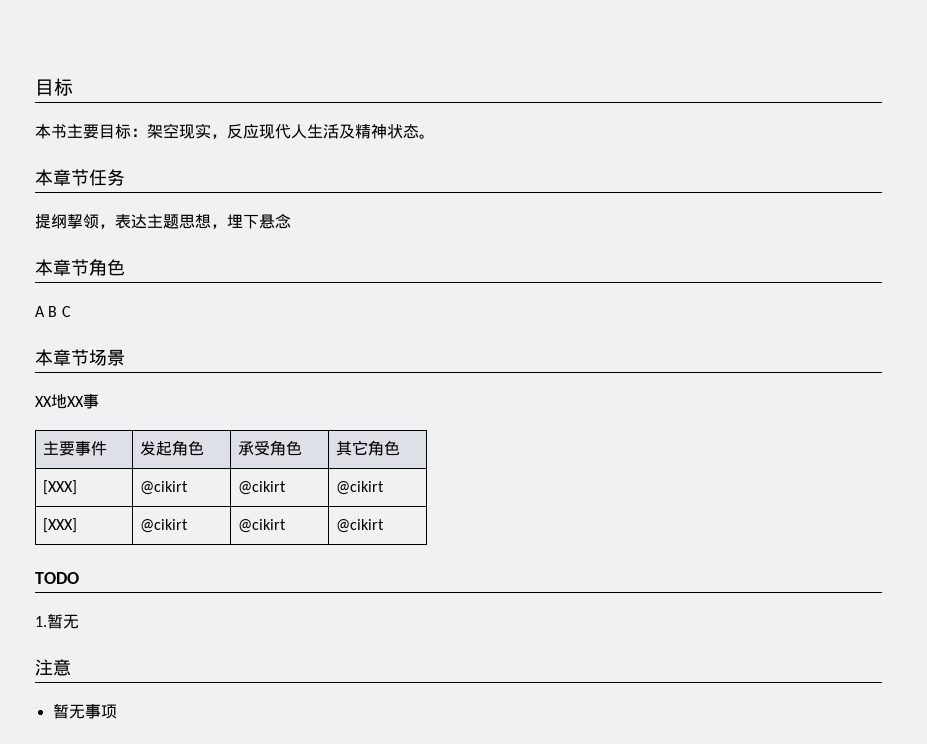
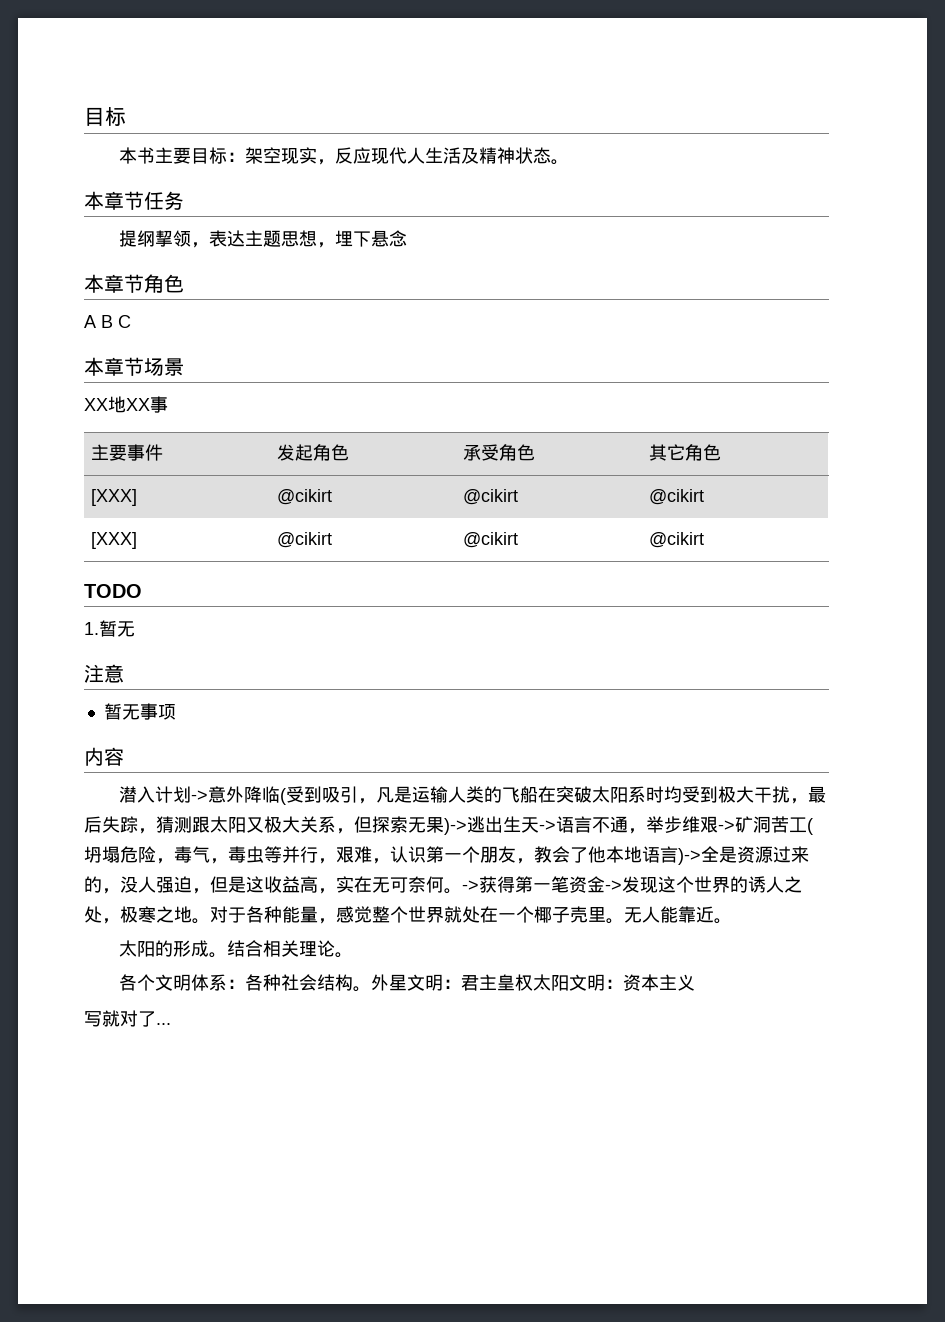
(117, 711) none -> [84,747,124,766] [119,786,827,805] [84,816,813,835] [84,846,809,865] [84,876,802,894] [84,906,732,924] [119,940,354,958] [119,974,696,992] [84,1010,171,1027] // 内容 // 潜入计划->意外降临(受到吸引，凡是运输人类的飞船在突破太阳系时均受到极大干扰，最后失踪，猜测跟太阳又极大关系，但探索无果)->逃出生天->语言不通，举步维艰->矿洞苦工(坍塌危险，毒气，毒虫等并行，艰难，认识第一个朋友，教会了他本地语言)->全是资源过来的，没人强迫，但是这收益高，实在无可奈何。->获得第一笔资金->发现这个世界的诱人之处，极寒之地。对于各种能量，感觉整个世界就处在一个椰子壳里。无人能靠近。 // 太阳的形成。结合相关理论。 // 各个文明体系：各种社会结构。外星文明：君主皇权太阳文明：资本主义 // 写就对了...

